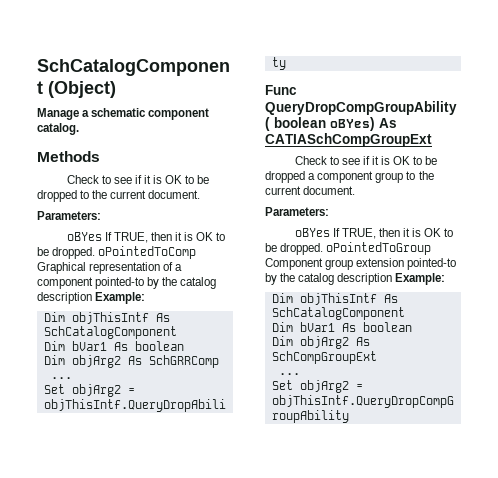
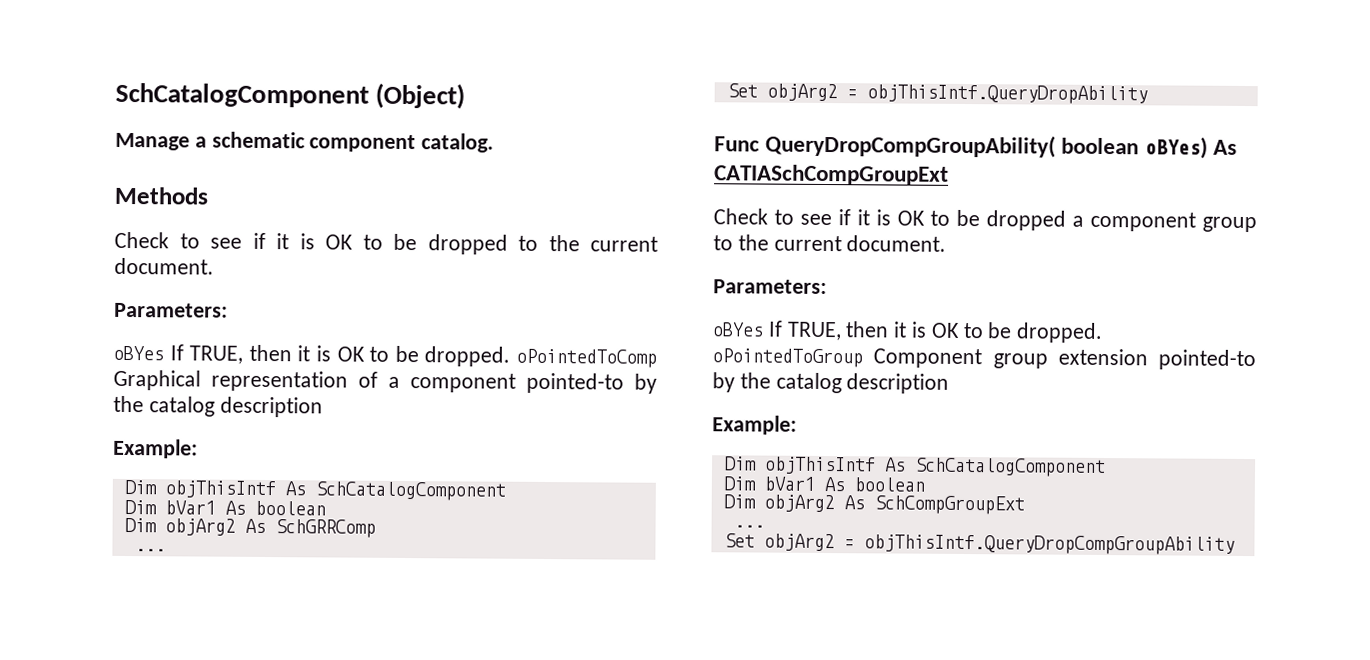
(92, 298) none -> (323, 407) //
(393, 279) none -> (950, 383) //

